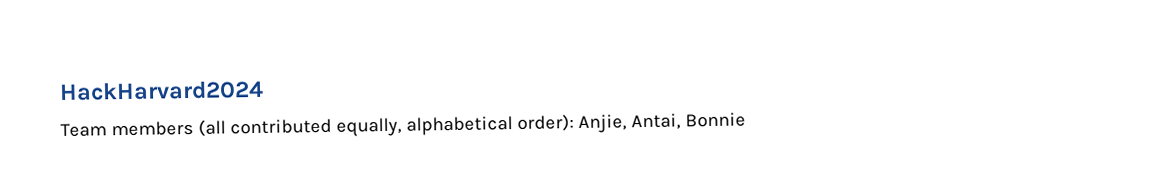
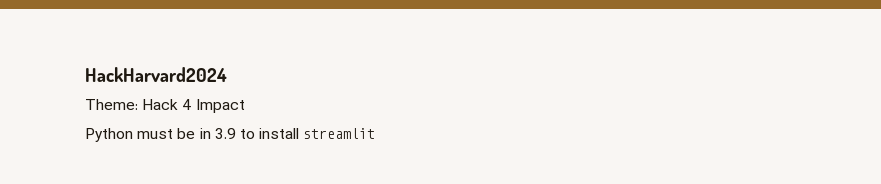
[60,112,746,137] Team members (all contributed equally, alphabetical order): Anjie, Antai, Bonnie -> [85,99,245,113] [85,128,376,142] Theme: Hack 4 Impact // Python must be in 3.9 to install streamlit

